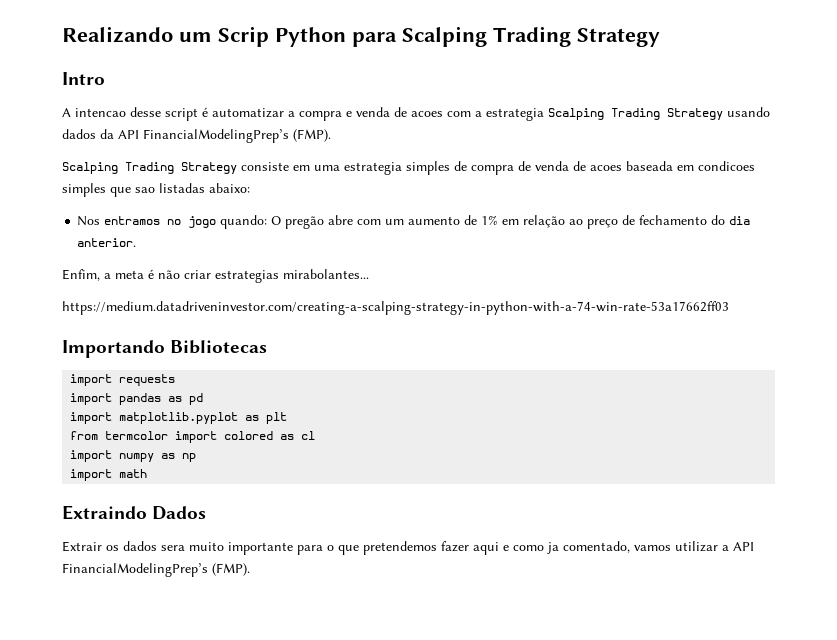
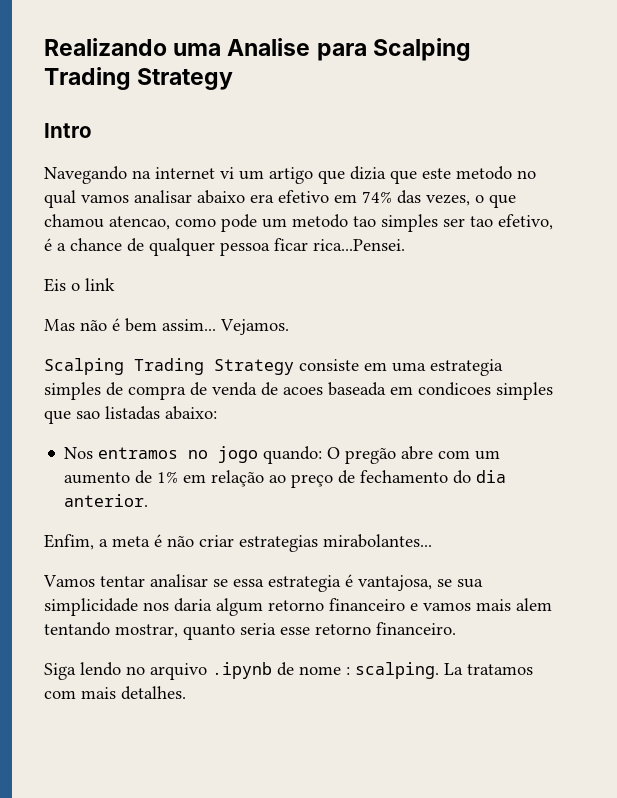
[179,26,346,47] um Scrip Python -> [173,38,311,56] uma Analise
[62,107,770,121] [62,129,331,143] A intencao desse script é automatizar a compra e venda de acoes com a estrategia Scalping Trading Strategy usando dados da API FinancialModelingPrep’s (FMP). -> [44,166,536,184] [44,190,516,208] [44,214,553,232] [44,238,405,256] [44,278,115,292] [44,318,289,335] Navegando na internet vi um artigo que dizia que este metodo no qual vamos analisar abaixo era efetivo em 74% das vezes, o que chamou atencao, como pode um metodo tao simples ser tao efetivo, é a chance de qualquer pessoa ficar rica...Pensei. // Eis o link // Mas não é bem assim... Vejamos.
[62,301,729,315] [62,340,268,358] [70,374,176,386] [70,393,204,405] [70,412,288,424] [70,431,316,443] [70,450,197,462] [70,469,148,481] [62,505,207,520] [62,541,754,555] [62,563,250,577] https://medium.datadriveninvestor.com/creating-a-scalping-strategy-in-python-with-a-74-win-rate-53a17662ff03 // Importando Bibliotecas // import requests // import pandas as pd // import matplotlib.pyplot as plt // from termcolor import colored as cl // import numpy as np // import math // Extraindo Dados // Extrair os dados sera muito importante para o que pretendemos fazer aqui e como ja comentado, vamos utilizar a API FinancialModelingPrep’s (FMP). -> [43,574,483,592] [44,598,552,616] [44,622,456,640] [44,662,533,680] [44,686,186,700] Vamos tentar analisar se essa estrategia é vantajosa, se sua simplicidade nos daria algum retorno financeiro e vamos mais alem tentando mostrar, quanto seria esse retorno financeiro. // Siga lendo no arquivo .ipynb de nome : scalping. La tratamos com mais detalhes.

